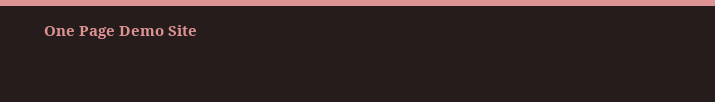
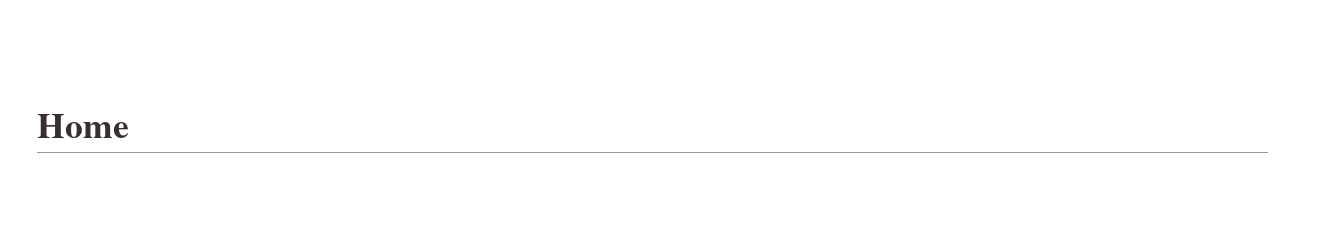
[44,25,198,39] One Page Demo Site -> [37,114,129,138] Home

